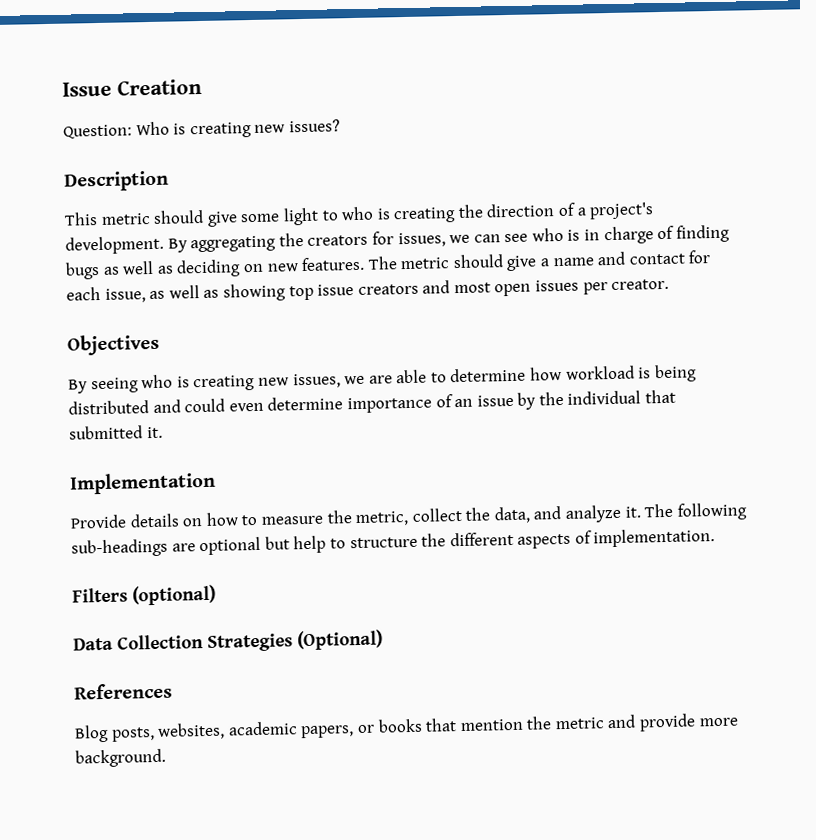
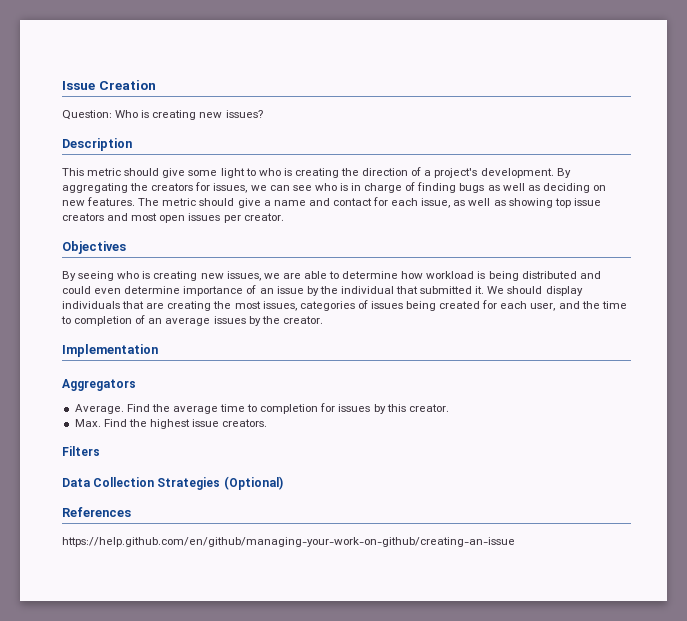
[70,471,216,495] [70,502,748,529] [71,528,716,558] // Implementation // Provide details on how to measure the metric, collect the data, and analyze it. The following sub-headings are optional but help to structure the different aspects of implementation. -> [487,286,583,296] [62,300,627,311] [61,315,323,326] [62,344,158,357] [62,379,136,391] [74,403,449,414] [74,419,268,429] We should display individuals that are creating the most issues, categories of issues being created for each user, and the time to completion of an average issues by the creator. // Implementation // Aggregators // Average. Find the average time to completion for issues by this creator. // Max. Find the highest issue creators.
[132,584,216,606] (optional) -> (100, 451) none
[74,713,739,743] [75,748,166,768] Blog posts, websites, academic papers, or books that mention the metric and provide more background. -> [62,537,515,547] https://help.github.com/en/github/managing-your-work-on-github/creating-an-issue

